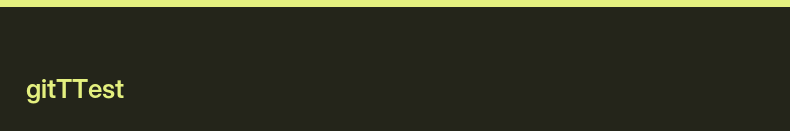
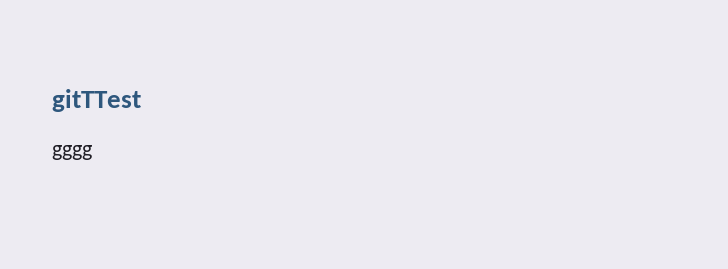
(124, 91) none -> [52,145,92,160] // gggg

